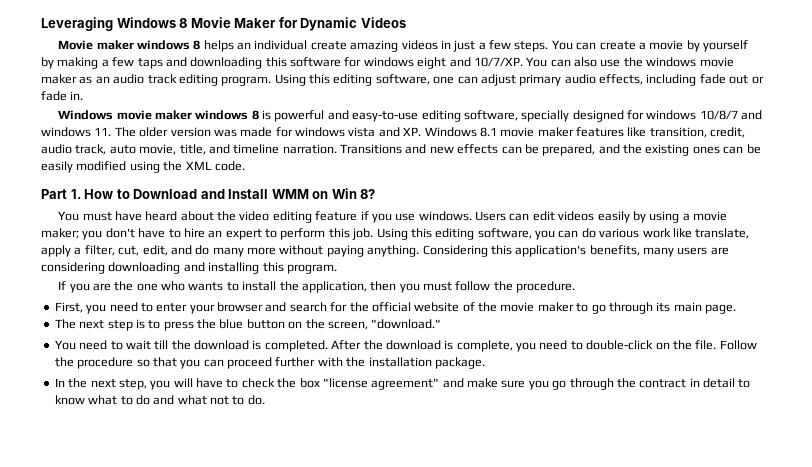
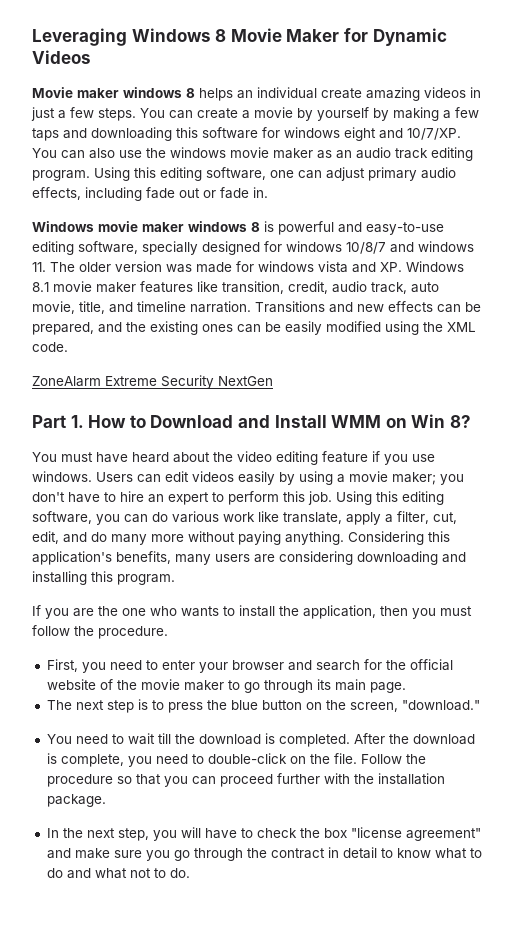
(245, 166) none -> [32,375,273,389] // ZoneAlarm Extreme Security NextGen

